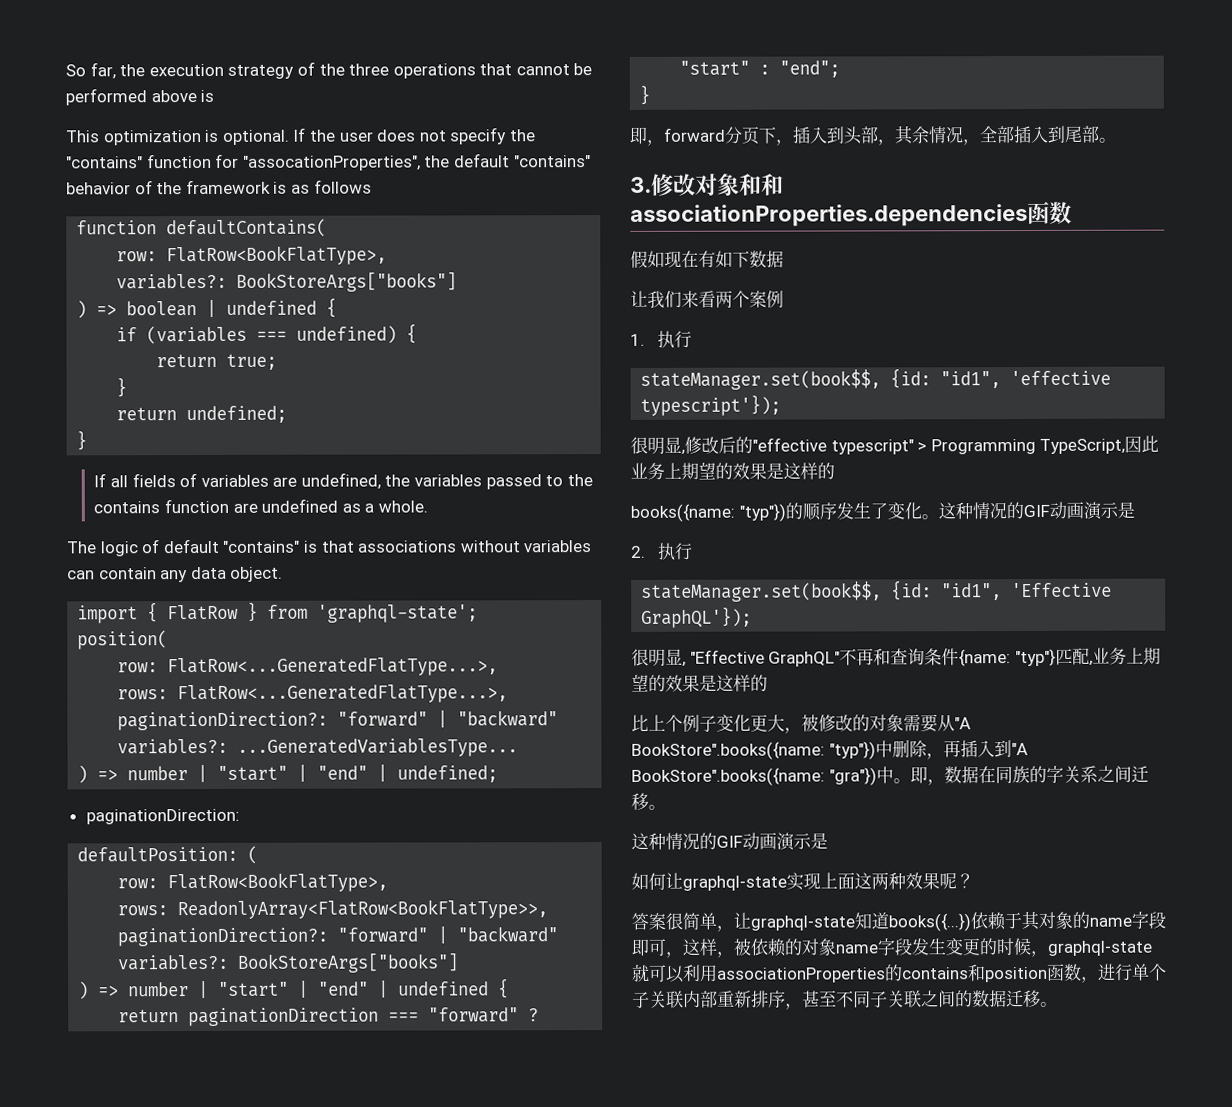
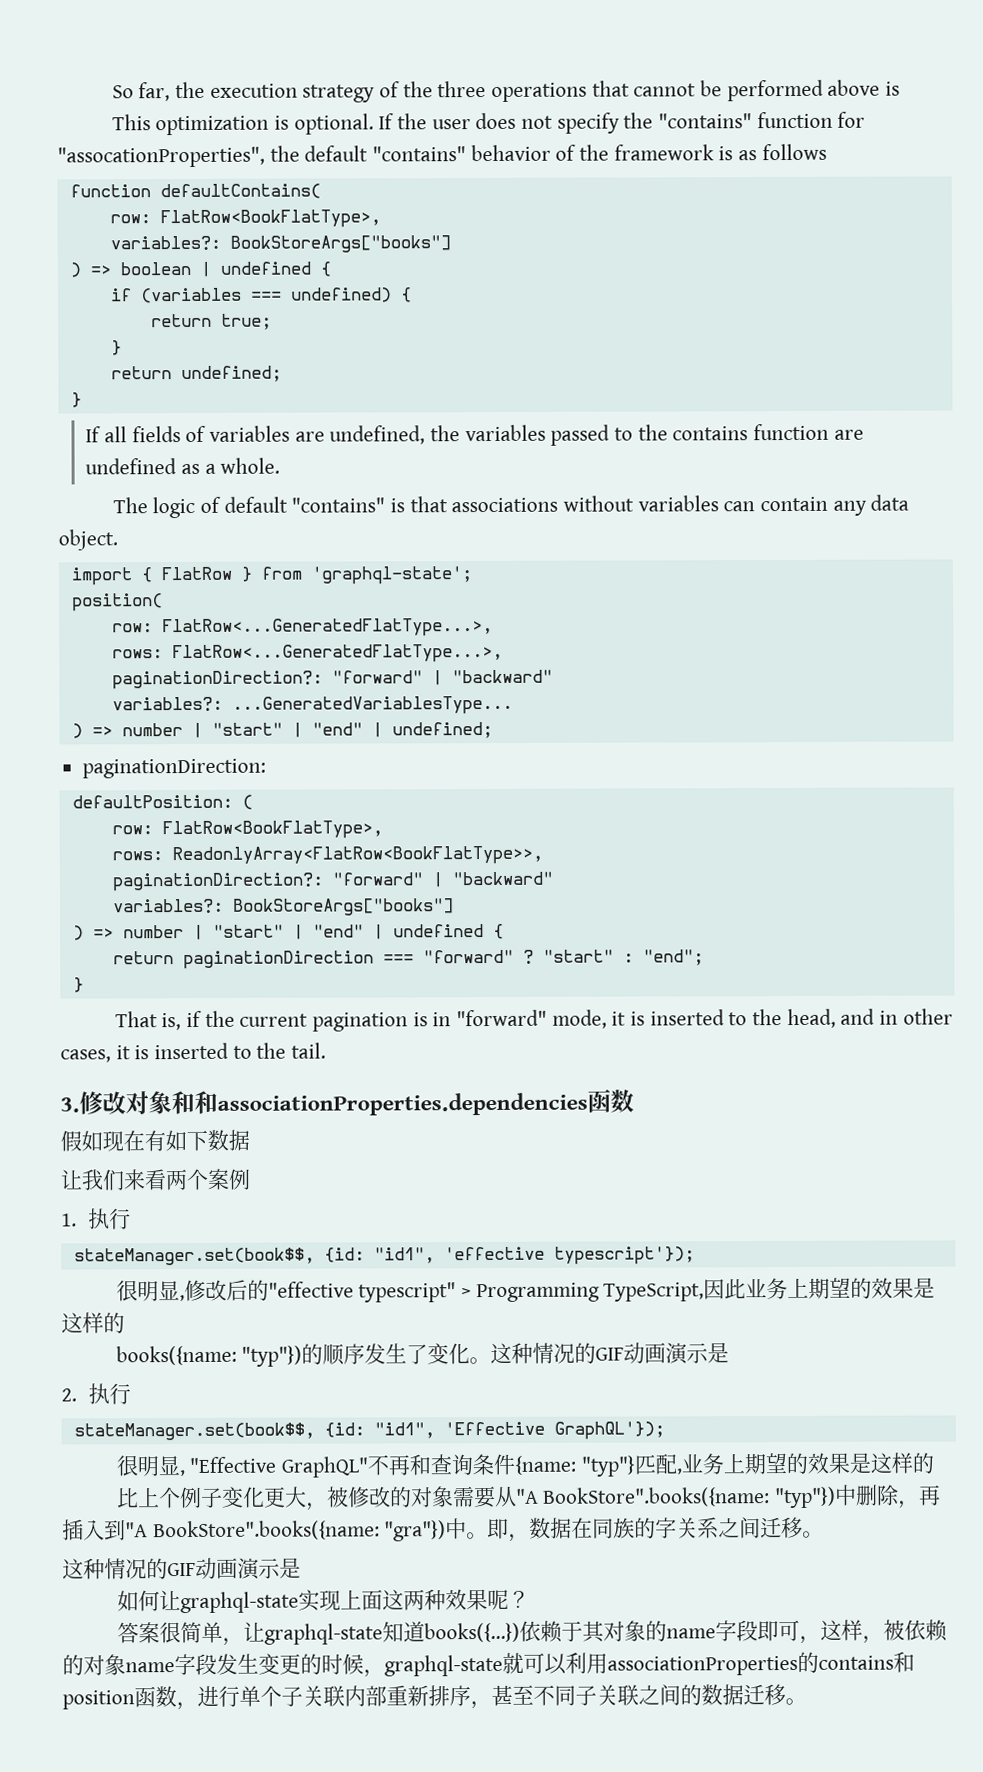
[629,125,1116,146] 即，forward分页下，插入到头部，其余情况，全部插入到尾部。 -> [114,1008,953,1032] [60,1042,327,1063] That is, if the current pagination is in "forward" mode, it is inserted to the head, and in other cases, it is inserted to the tail.

